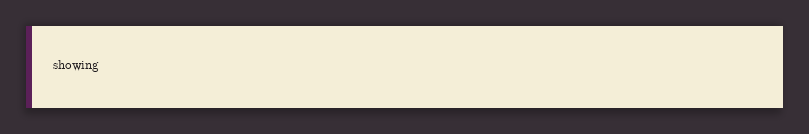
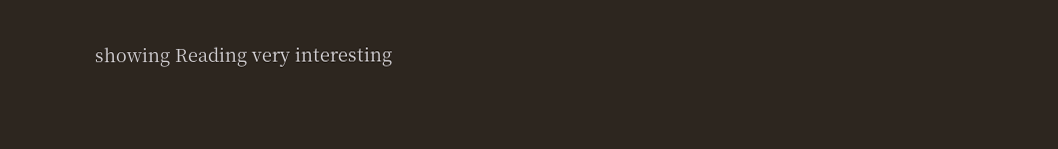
(99, 66) none -> [174,46,392,67] Reading very interesting

